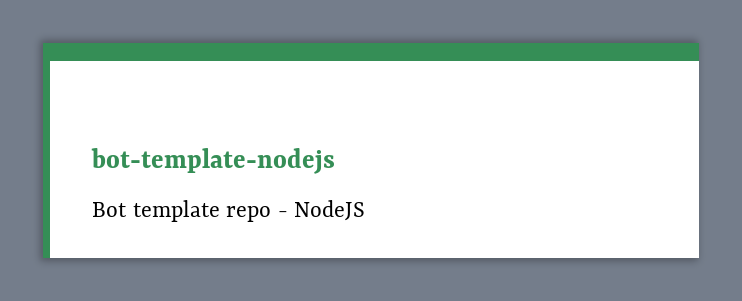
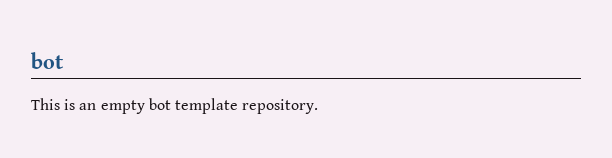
[91,148,335,174] [92,200,366,222] bot-template-nodejs // Bot template repo - NodeJS -> [31,52,64,69] [31,98,319,114] bot // This is an empty bot template repository.

